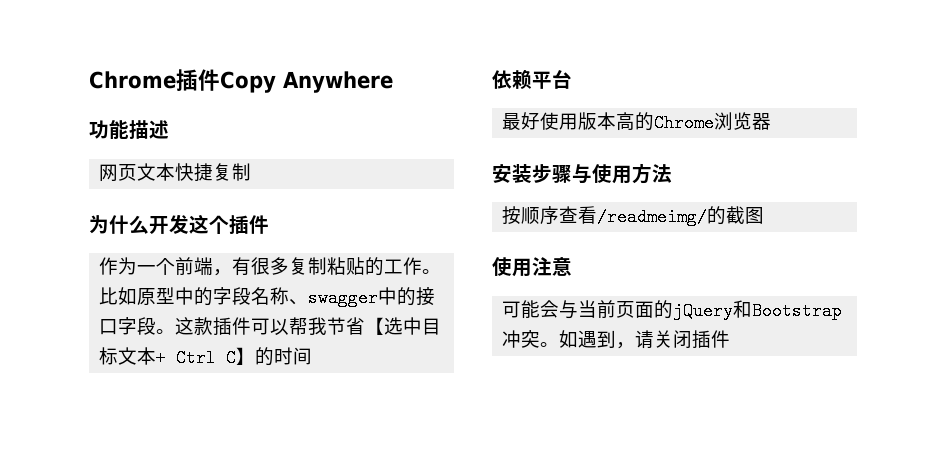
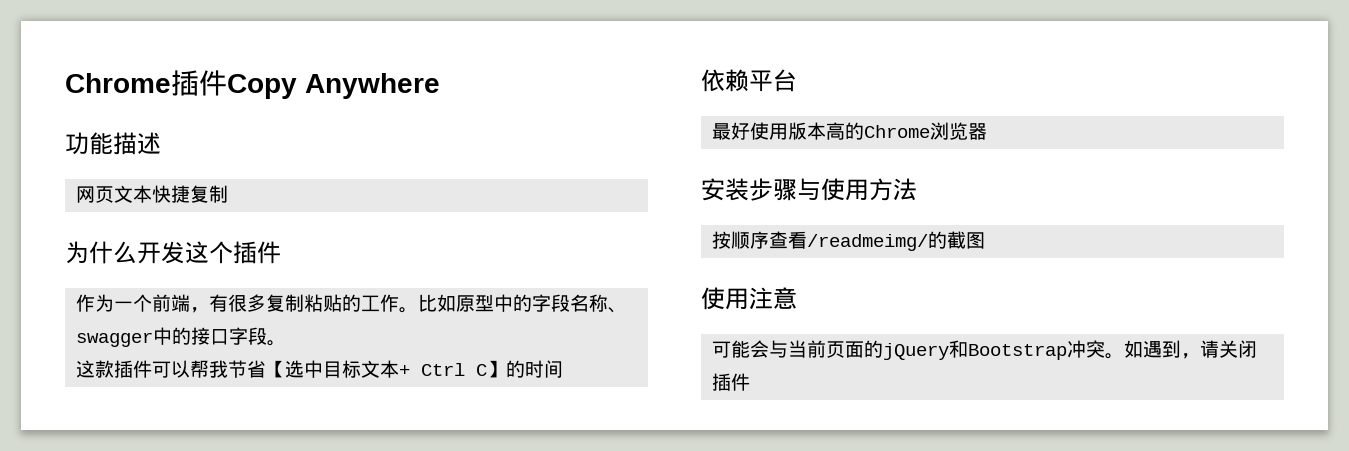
(176, 331) none -> (286, 343) //

